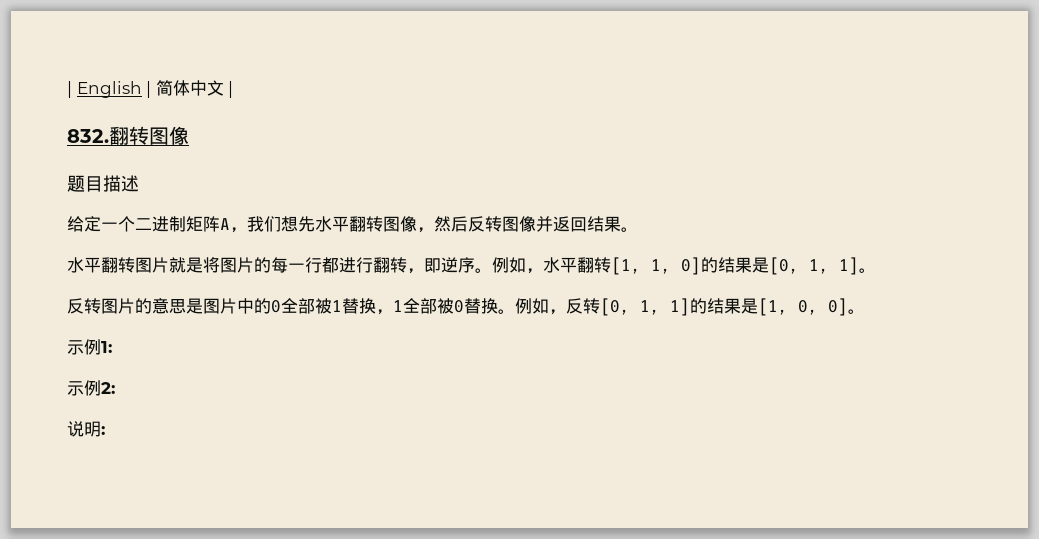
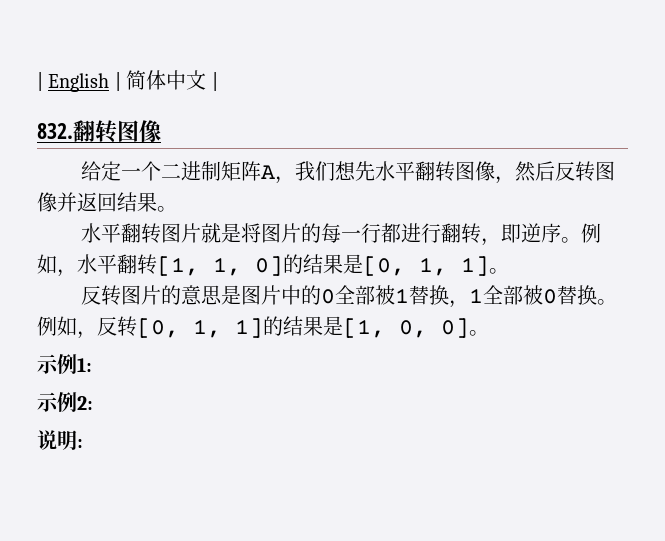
[67,175,139,192] // 题目描述 -> (161, 131) none

